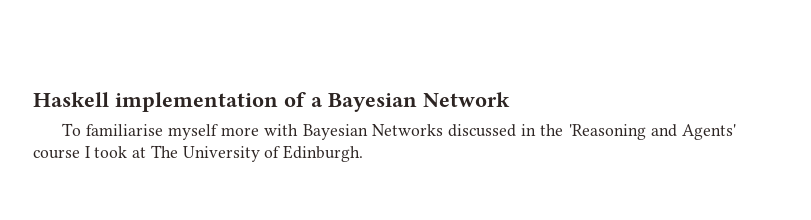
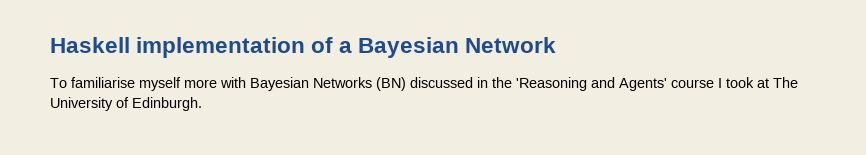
(443, 130) none -> [376,77,406,91] (BN)

